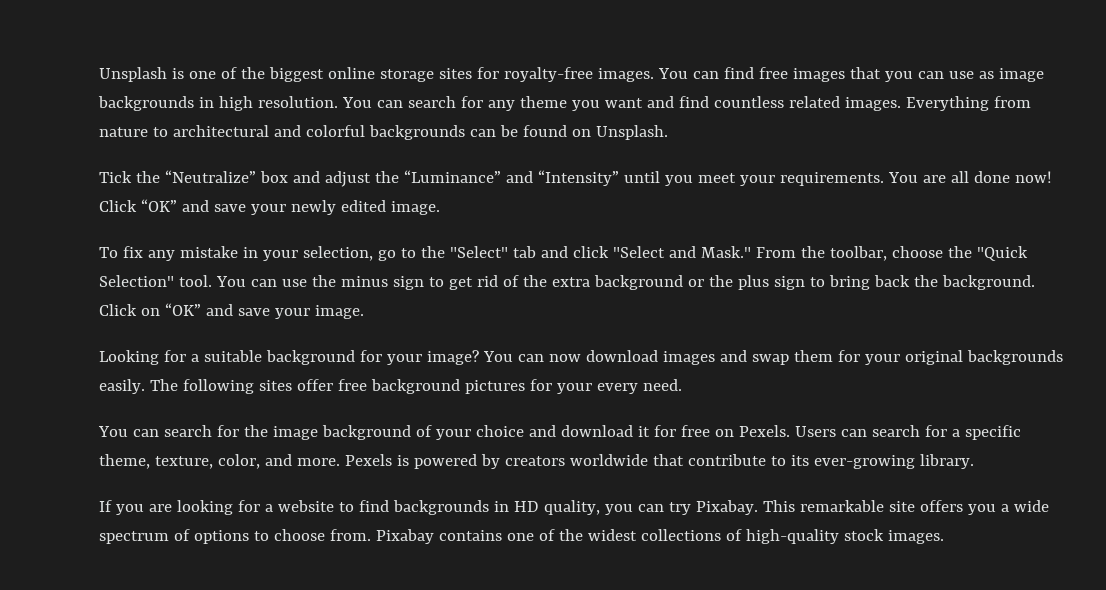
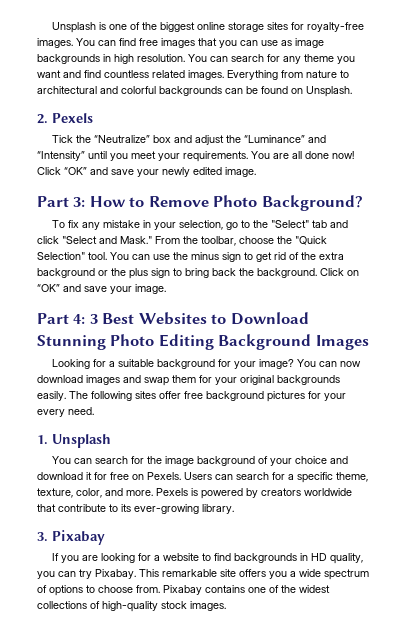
(668, 132) none -> [37,113,93,124] // 2. Pexels
(440, 208) none -> [37,195,363,211] // Part 3: How to Remove Photo Background?
(364, 312) none -> [37,312,309,325] [37,334,369,350] // Part 4: 3 Best Websites to Download Stunning Photo Editing Background Images
(682, 385) none -> [37,434,111,448] // 1. Unsplash
(974, 461) none -> [37,530,105,545] // 3. Pixabay

